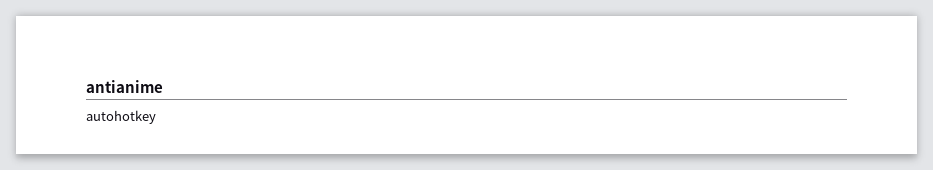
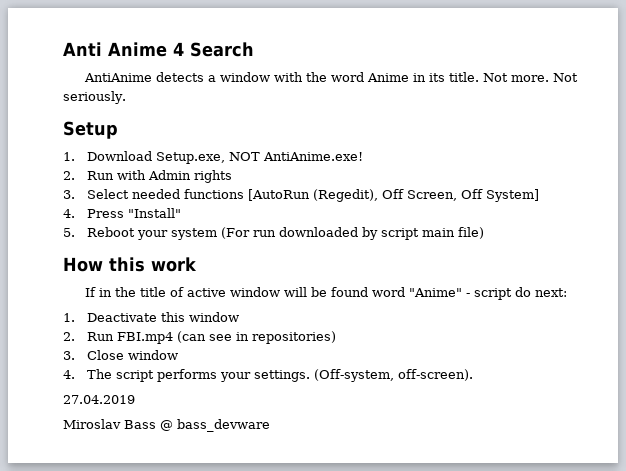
[86,80,163,93] [86,110,156,124] antianime // autohotkey -> [63,42,254,57] [84,72,579,82] [63,91,126,104] [63,121,118,139] [63,151,364,164] [63,170,233,183] [63,189,540,202] [63,208,182,218] [63,227,485,240] [63,257,197,272] [85,287,568,300] [63,312,240,322] [63,331,337,344] [63,350,179,360] [63,369,474,382] [63,395,135,404] [63,419,270,432] Anti Anime 4 Search // AntiAnime detects a window with the word Anime in its title. Not more. Not seriously. // Setup // 1. Download Setup.exe, NOT AntiAnime.exe! // 2. Run with Admin rights // 3. Select needed functions [AutoRun (Regedit), Off Screen, Off System] // 4. Press "Install" // 5. Reboot your system (For run downloaded by script main file) // How this work // If in the title of active window will be found word "Anime" - script do next: // 1. Deactivate this window // 2. Run FBI.mp4 (can see in repositories) // 3. Close window // 4. The script performs your settings. (Off-system, off-screen). // 27.04.2019 // Miroslav Bass @ bass_devware

